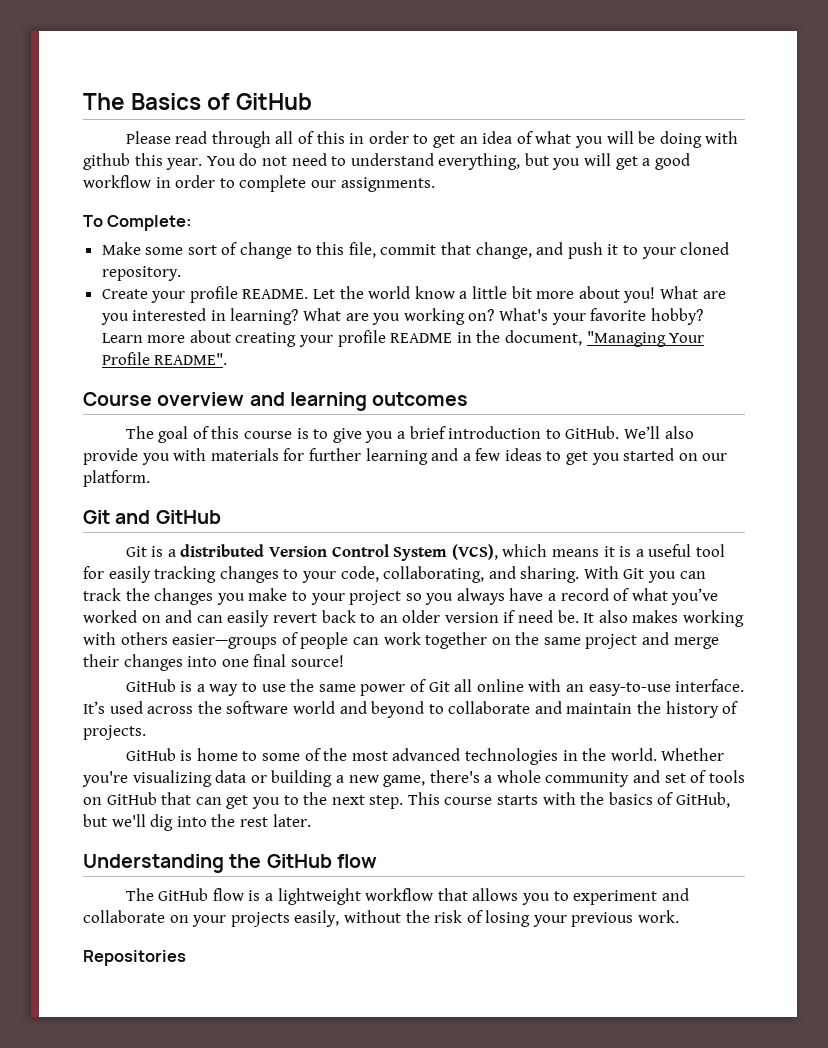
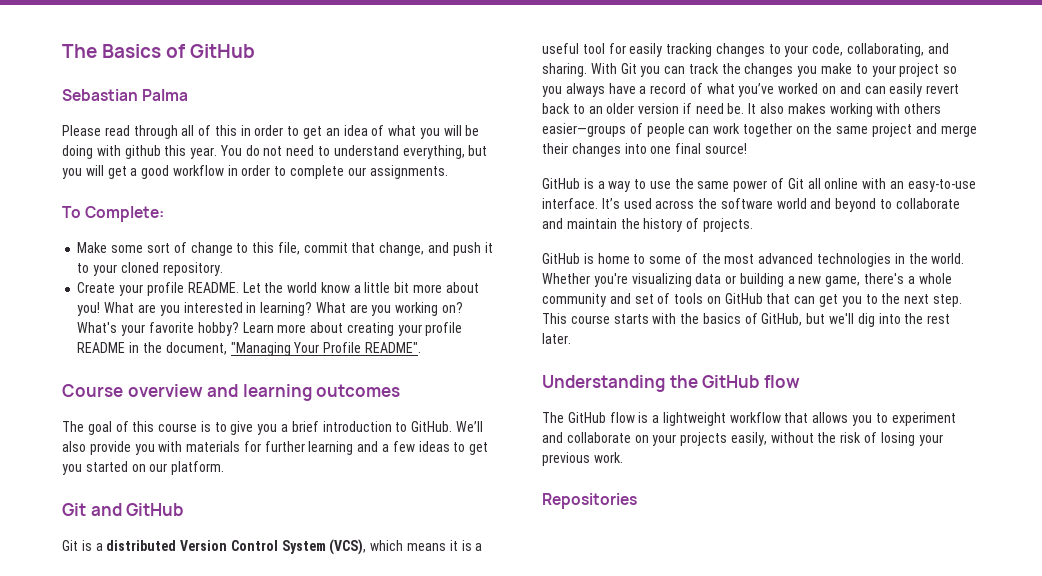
(313, 101) none -> [62,89,189,101] // Sebastian Palma

